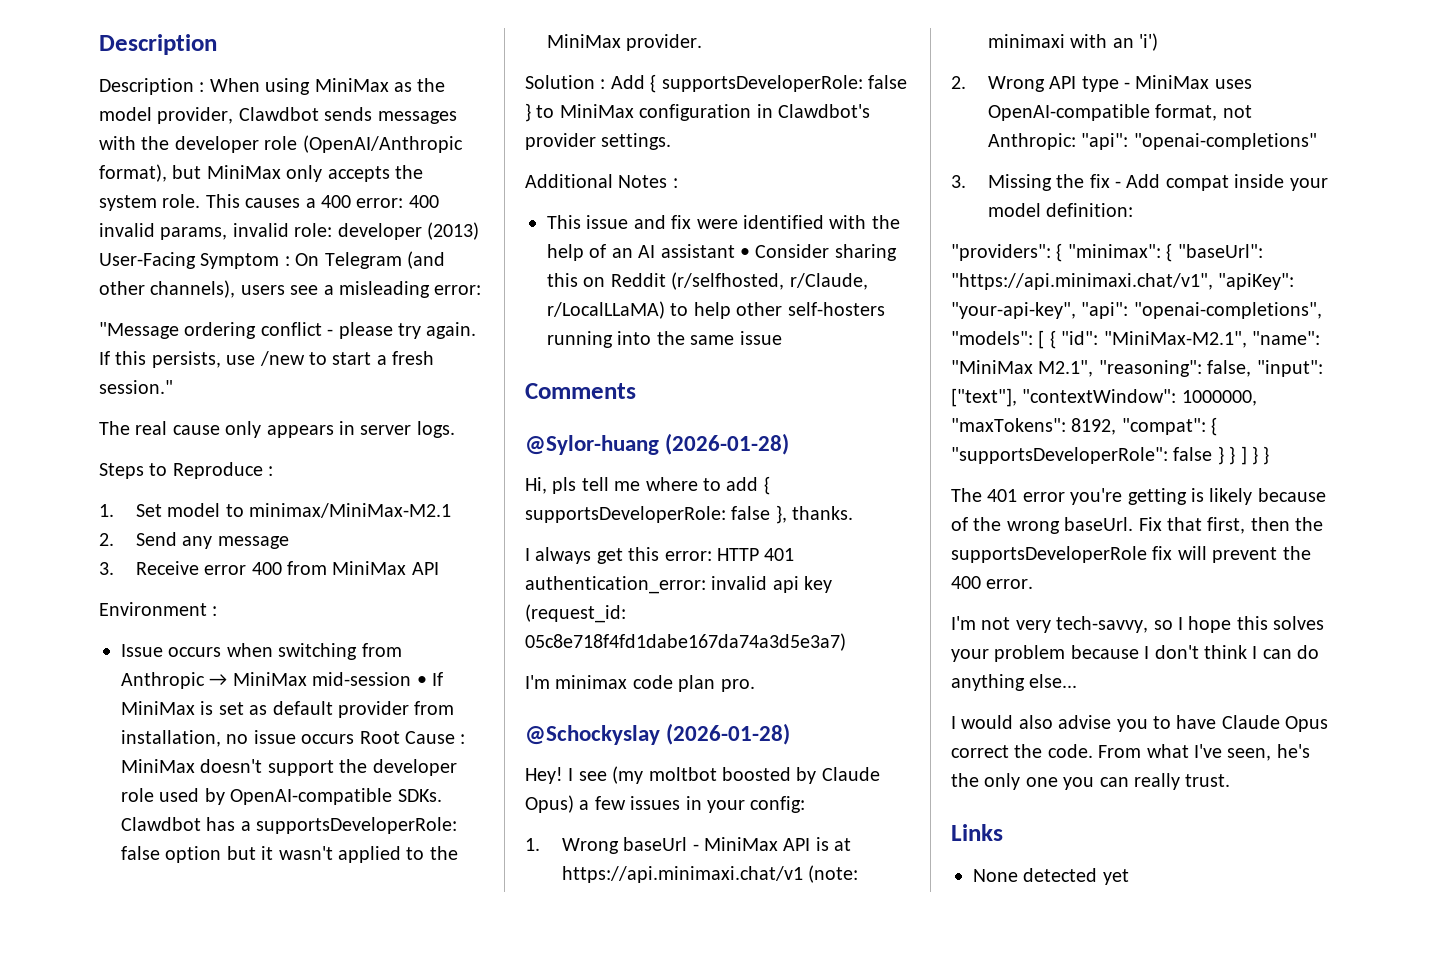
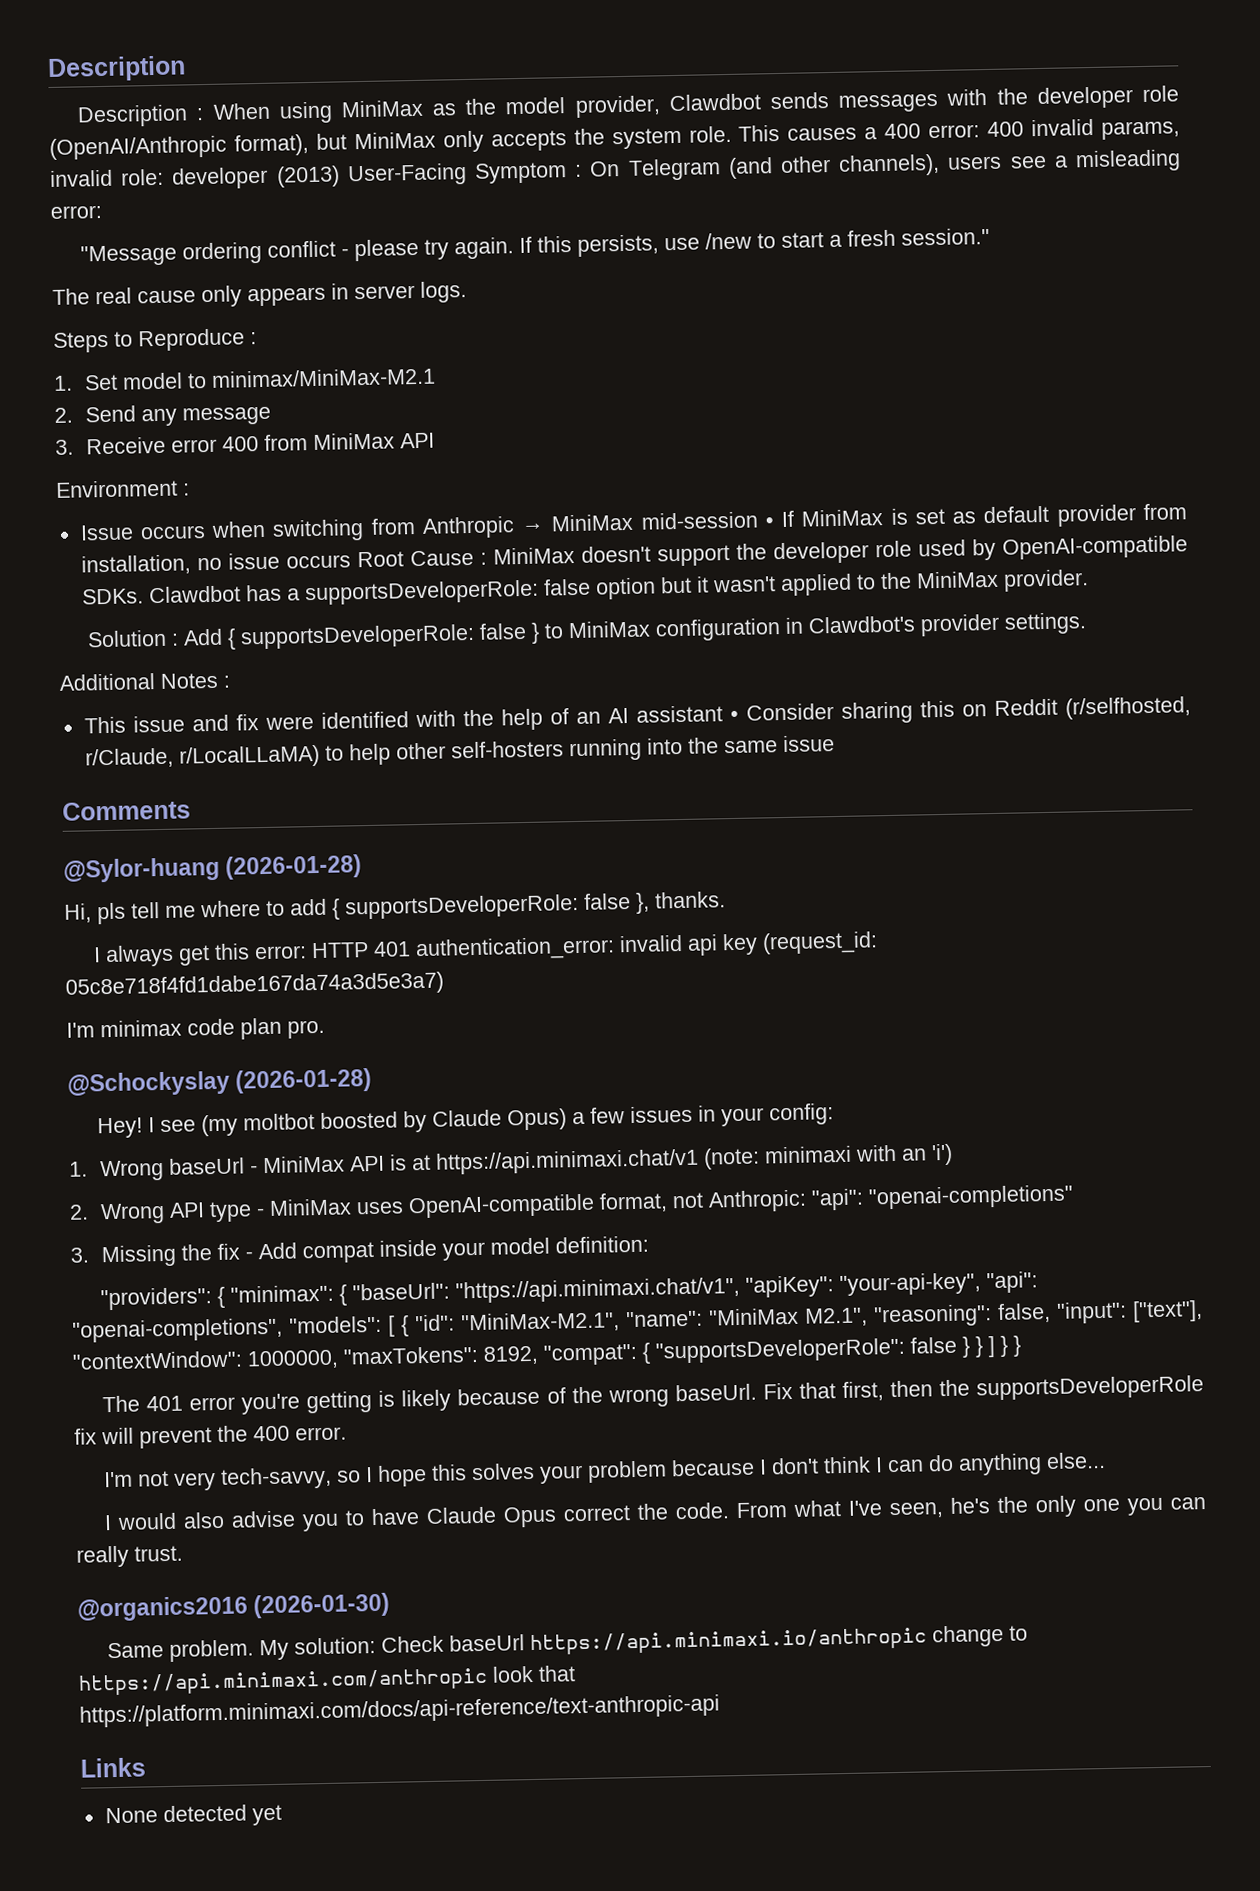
(1231, 780) none -> [77,1592,391,1622] [107,1624,1029,1662] [78,1665,576,1696] [79,1694,720,1728] // @organics2016 (2026-01-30) // Same problem. My solution: Check baseUrl https://api.minimaxi.io/anthropic change to https://api.minimaxi.com/anthropic look that https://platform.minimaxi.com/docs/api-reference/text-anthropic-api

